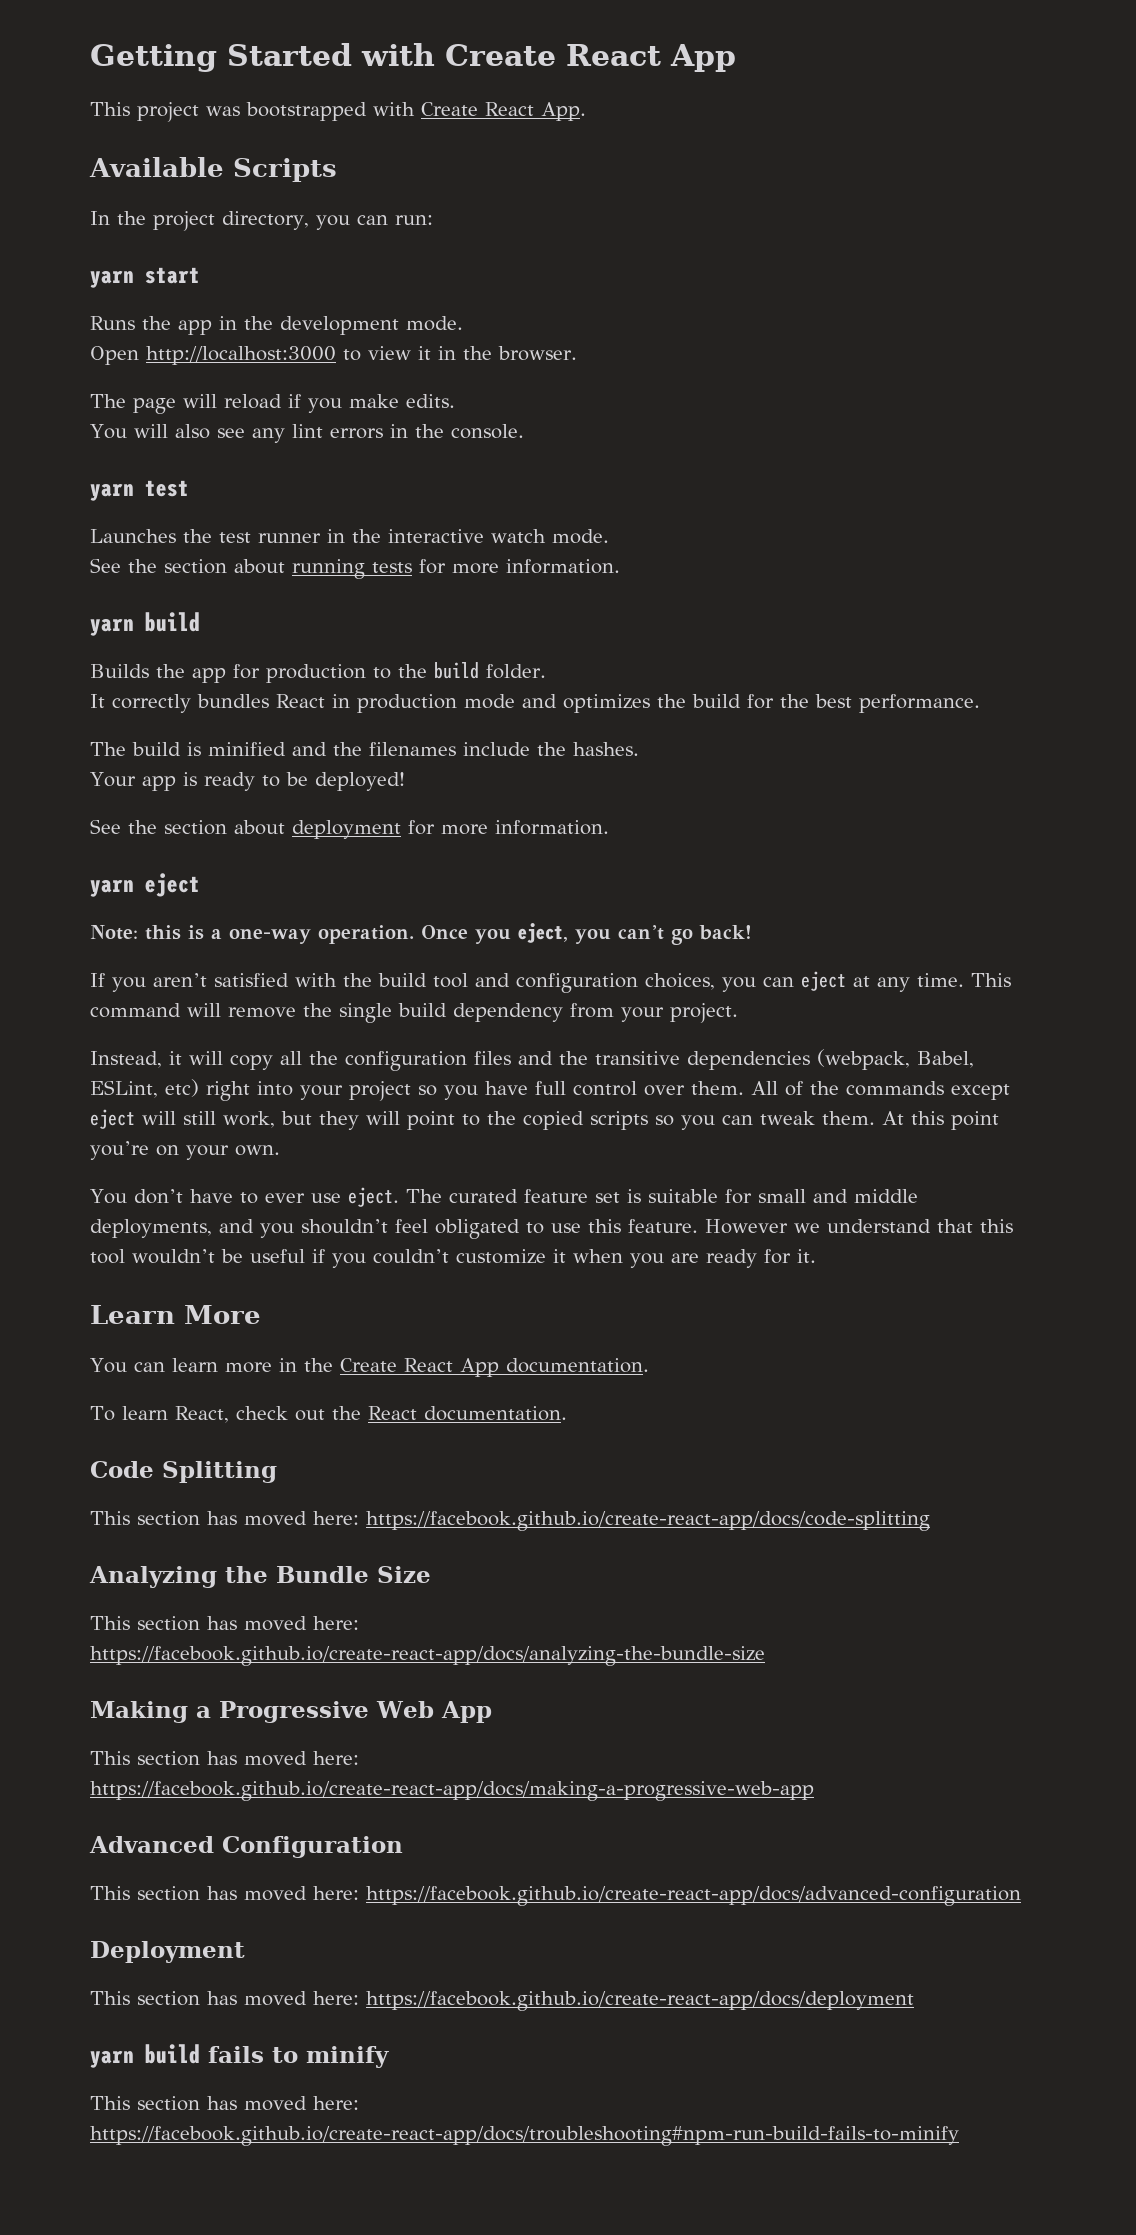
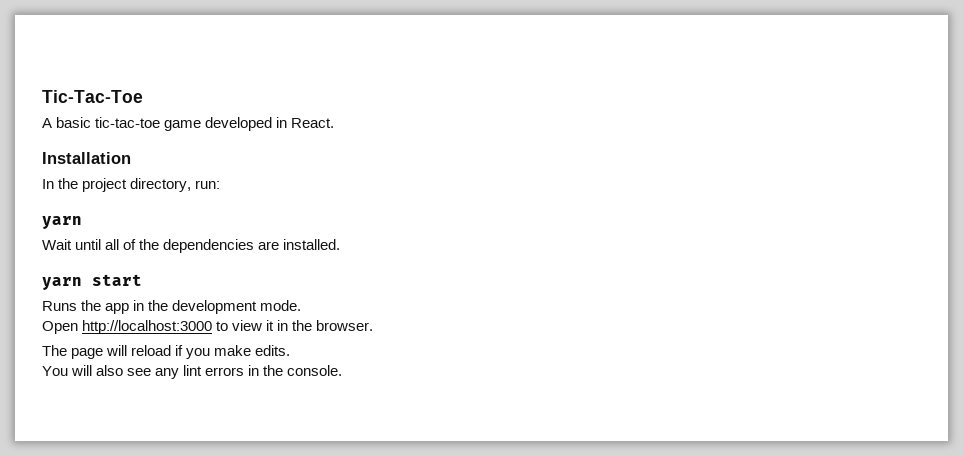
[90,43,736,72] [90,102,586,122] [89,157,337,182] Getting Started with Create React App // This project was bootstrapped with Create React App. // Available Scripts -> [42,90,143,103] [42,117,335,131] [42,152,131,164] Tic-Tac-Toe // A basic tic-tac-toe game developed in React. // Installation
[315,215,388,230] you can -> (192, 185) none
(134, 279) none -> [42,239,341,253] [42,277,82,290] // Wait until all of the dependencies are installed. // yarn
[90,480,189,501] [90,529,609,544] [90,558,620,579] [90,612,200,636] [90,662,546,683] [90,694,980,713] [90,742,639,756] [90,772,405,791] [90,819,609,839] [90,873,200,897] [90,923,752,945] [90,971,1011,993] [90,1003,738,1023] [90,1049,974,1071] [90,1079,1010,1101] [90,1109,999,1130] [90,1141,280,1160] [90,1187,918,1207] [90,1219,1013,1239] [90,1249,816,1268] [90,1305,261,1324] [90,1358,649,1377] [90,1406,567,1423] [90,1461,277,1483] [90,1511,930,1531] [89,1566,431,1588] [90,1616,359,1631] [90,1646,765,1666] [90,1701,492,1723] [90,1751,359,1766] [90,1781,814,1801] [89,1836,403,1858] [90,1886,1021,1906] [90,1941,245,1963] [90,1991,914,2011] [90,2044,389,2068] [90,2096,359,2111] [90,2126,959,2146] // yarn test // Launches the test runner in the interactive watch mode. // See the section about running tests for more information. // yarn build // Builds the app for production to the build folder. // It correctly bundles React in production mode and optimizes the build for the best performance. // The build is minified and the filenames include the hashes. // Your app is ready to be deployed! // See the section about deployment for more information. // yarn eject // Note: this is a one-way operation. Once you eject, you can’t go back! // If you aren’t satisfied with the build tool and configuration choices, you can eject at any time. This command will remove the single build dependency from your project. // Instead, it will copy all the configuration files and the transitive dependencies (webpack, Babel, ESLint, etc) right into your project so you have full control over them. All of the commands except eject will still work, but they will point to the copied scripts so you can tweak them. At this point you’re on your own. // You don’t have to ever use eject. The curated feature set is suitable for small and middle deployments, and you shouldn’t feel obligated to use this feature. However we understand that this tool wouldn’t be useful if you couldn’t customize it when you are ready for it. // Learn More // You can learn more in the Create React App documentation. // To learn React, check out the React documentation. // Code Splitting // This section has moved here: https://facebook.github.io/create-react-app/docs/code-splitting // Analyzing the Bundle Size // This section has moved here: https://facebook.github.io/create-react-app/docs/analyzing-the-bundle-size // Making a Progressive Web App // This section has moved here: https://facebook.github.io/create-react-app/docs/making-a-progressive-web-app // Advanced Configuration // This section has moved here: https://facebook.github.io/create-react-app/docs/advanced-configuration // Deployment // This section has moved here: https://facebook.github.io/create-react-app/docs/deployment // yarn build fails to minify // This section has moved here: https://facebook.github.io/create-react-app/docs/troubleshooting#npm-run-build-fails-to-minify -> (343, 370) none

